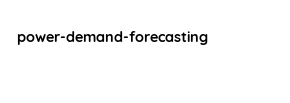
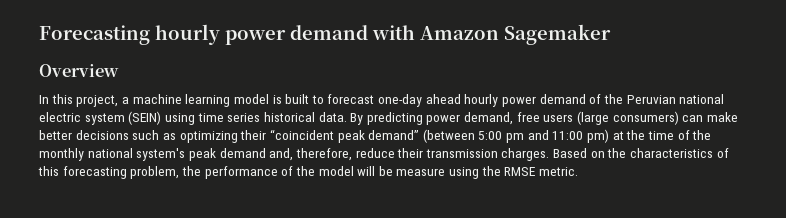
[17,31,208,45] power-demand-forecasting -> [39,24,611,45] [39,64,119,77] [39,94,725,107] [39,111,738,125] [39,129,712,143] [39,148,729,161] [38,166,579,179] Forecasting hourly power demand with Amazon Sagemaker // Overview // In this project, a machine learning model is built to forecast one-day ahead hourly power demand of the Peruvian national electric system (SEIN) using time series historical data. By predicting power demand, free users (large consumers) can make better decisions such as optimizing their “coincident peak demand” (between 5:00 pm and 11:00 pm) at the time of the monthly national system's peak demand and, therefore, reduce their transmission charges. Based on the characteristics of this forecasting problem, the performance of the model will be measure using the RMSE metric.

